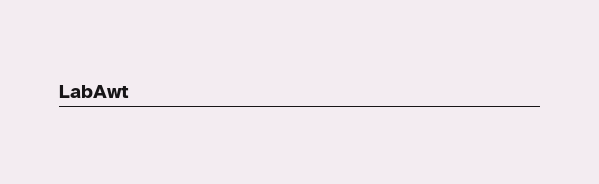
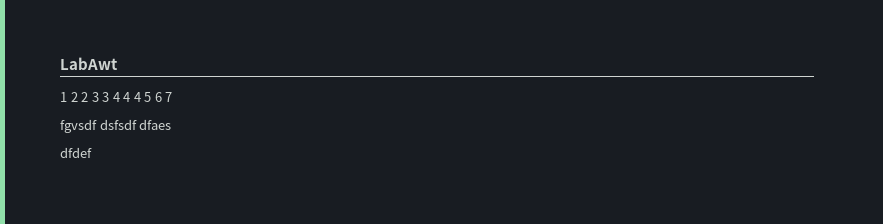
(129, 91) none -> [60,92,173,102] [60,119,172,133] [60,147,92,158] // 1 2 2 3 3 4 4 4 5 6 7 // fgvsdf dsfsdf dfaes // dfdef

